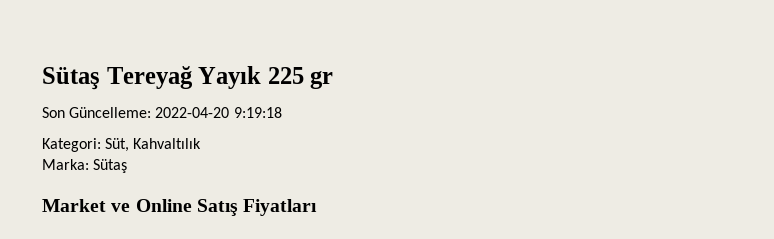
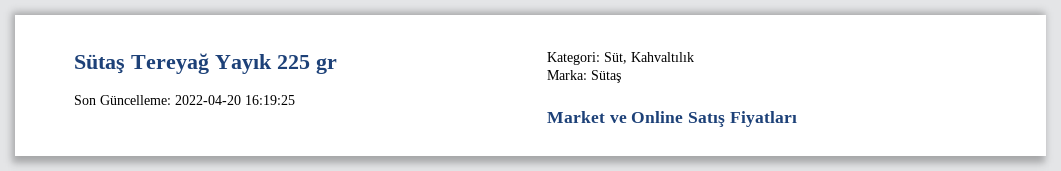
[233,107,282,118] 9:19:18 -> [245,95,295,105] 16:19:25

